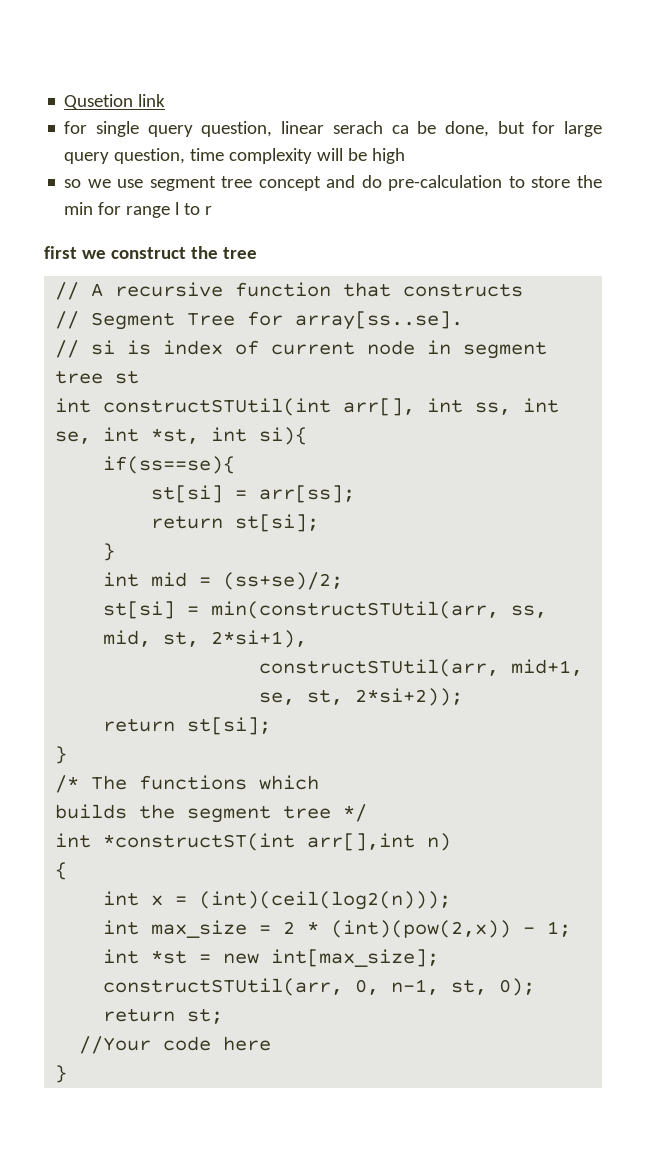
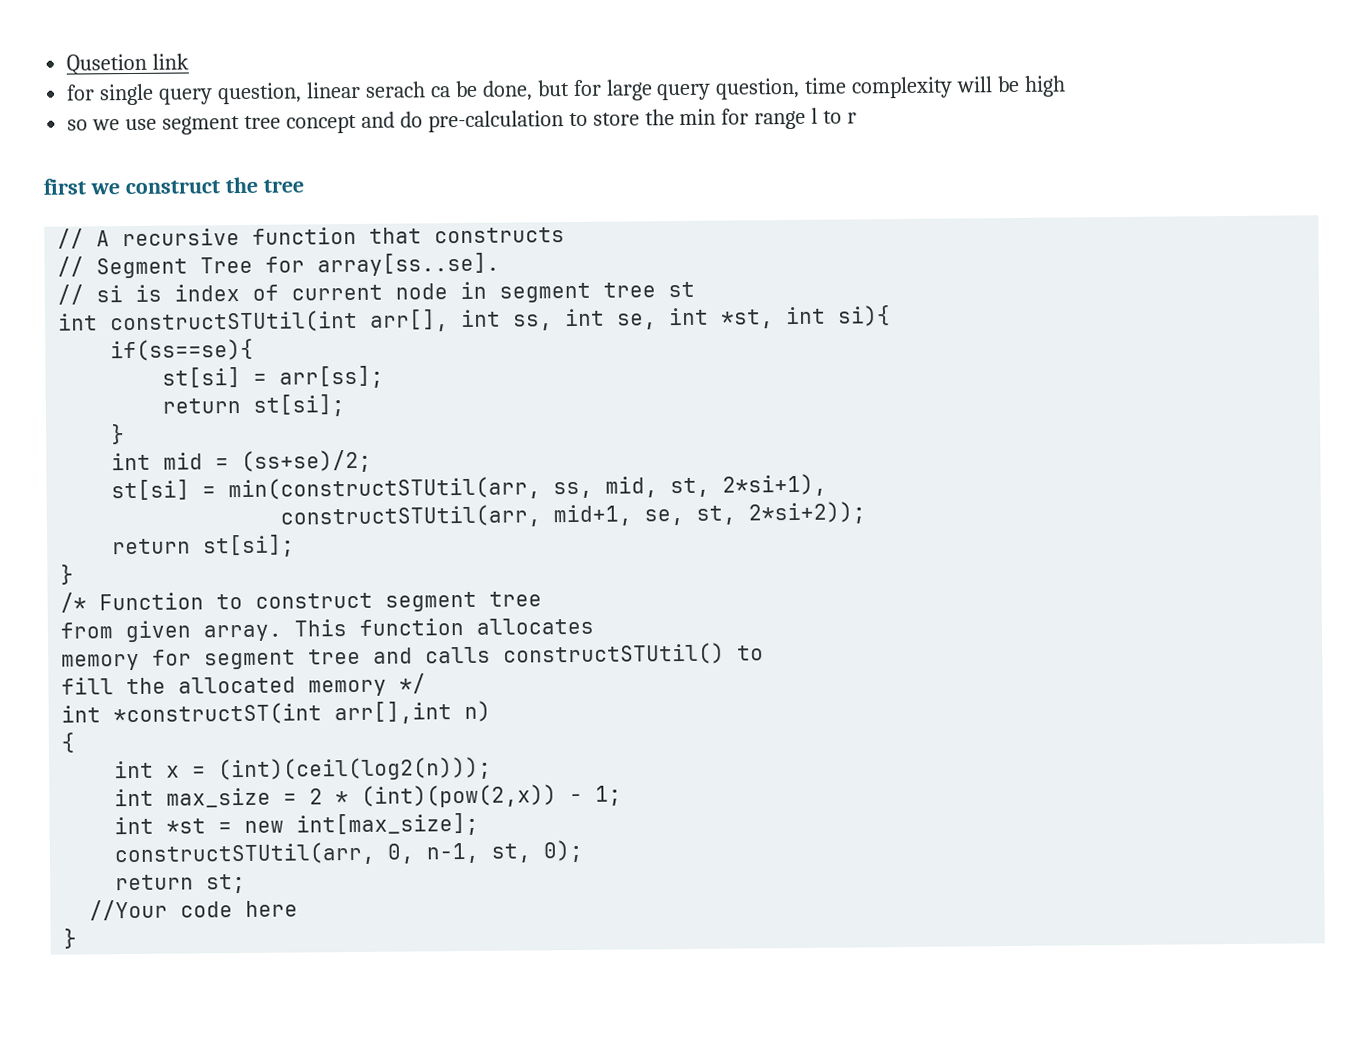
[91,775,320,790] [55,804,332,823] The functions which // builds the segment tree -> [99,591,543,612] [60,617,595,643] [61,642,765,671] [61,676,388,697] Function to construct segment tree // from given array. This function allocates // memory for segment tree and calls constructSTUtil() to // fill the allocated memory

